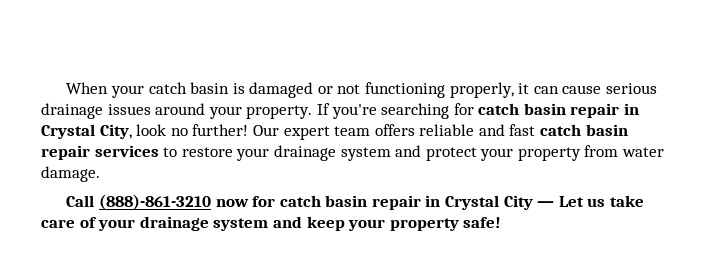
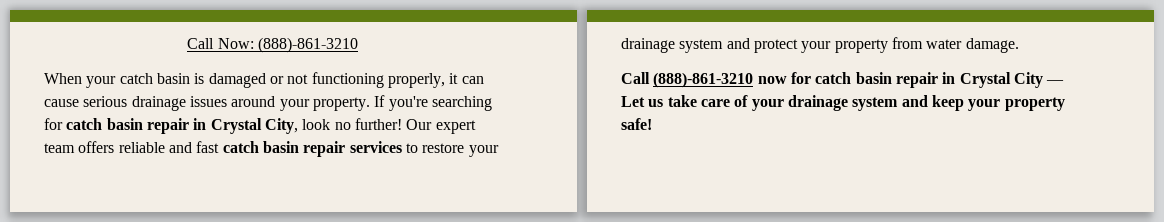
(66, 88) none -> [187,37,358,53] Call Now: (888)-861-3210 //

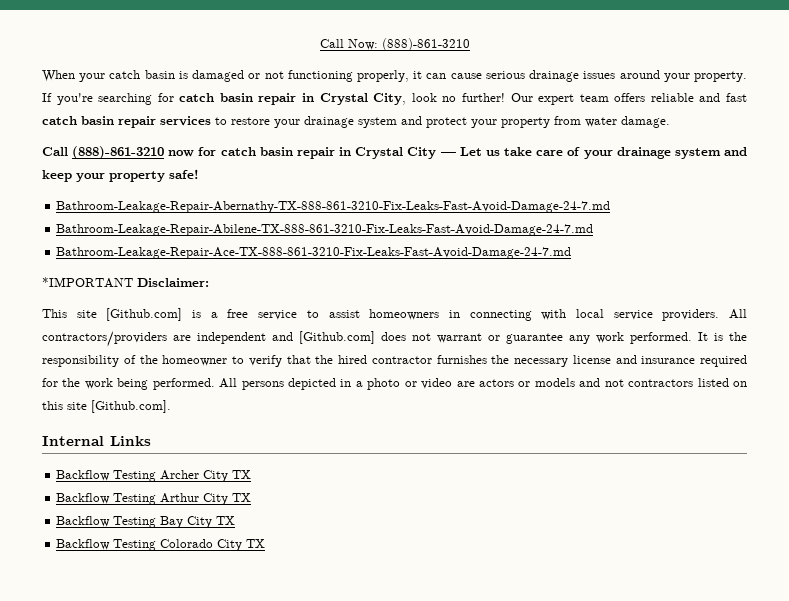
(652, 124) none -> [56,201,611,213] [56,224,594,236] [56,247,572,259] [42,277,209,288] [42,308,747,321] [42,331,747,347] [42,355,747,367] [42,378,748,390] [42,400,171,413] [42,436,151,446] [56,470,252,482] [56,493,252,505] [56,516,236,528] [56,539,266,551] // Bathroom-Leakage-Repair-Abernathy-TX-888-861-3210-Fix-Leaks-Fast-Avoid-Damage-24-7.md // Bathroom-Leakage-Repair-Abilene-TX-888-861-3210-Fix-Leaks-Fast-Avoid-Damage-24-7.md // Bathroom-Leakage-Repair-Ace-TX-888-861-3210-Fix-Leaks-Fast-Avoid-Damage-24-7.md // *IMPORTANT Disclaimer: // This site [Github.com] is a free service to assist homeowners in connecting with local service providers. All contractors/providers are independent and [Github.com] does not warrant or guarantee any work performed. It is the responsibility of the homeowner to verify that the hired contractor furnishes the necessary license and insurance required for the work being performed. All persons depicted in a photo or video are actors or models and not contractors listed on this site [Github.com]. // Internal Links // Backflow Testing Archer City TX // Backflow Testing Arthur City TX // Backflow Testing Bay City TX // Backflow Testing Colorado City TX

